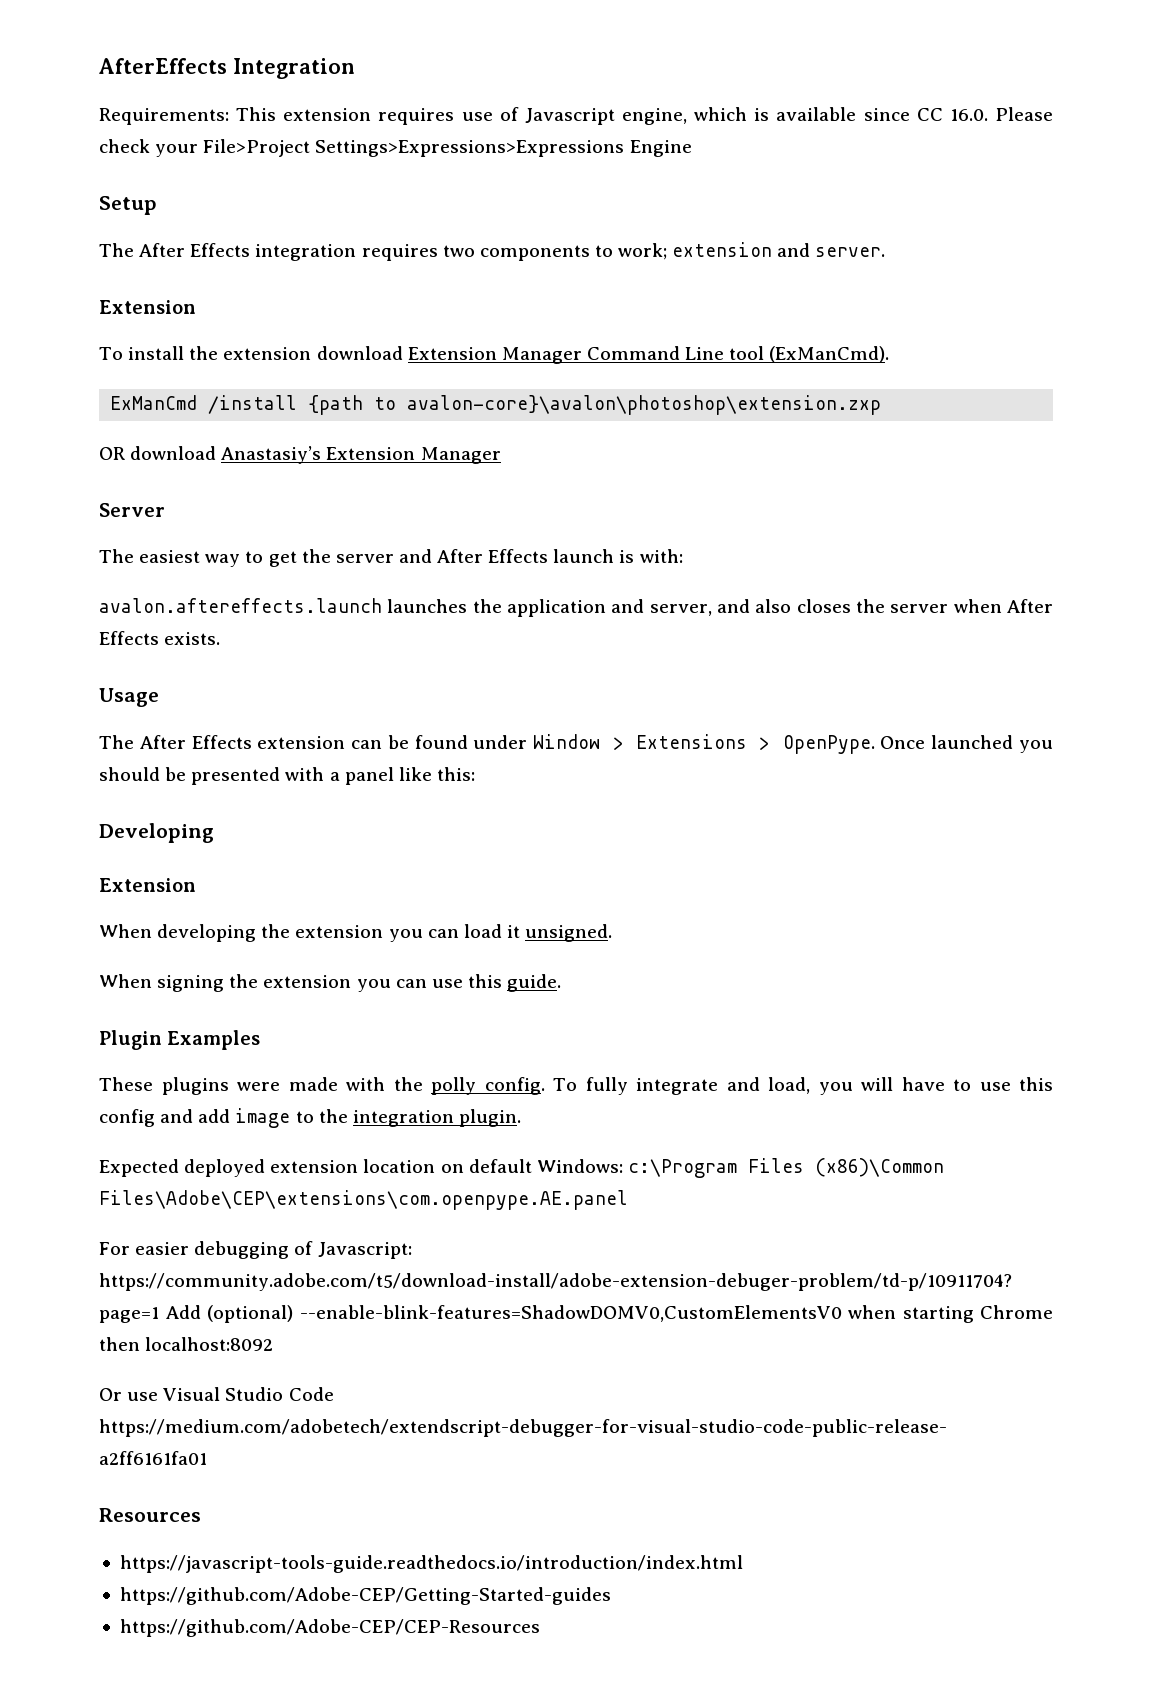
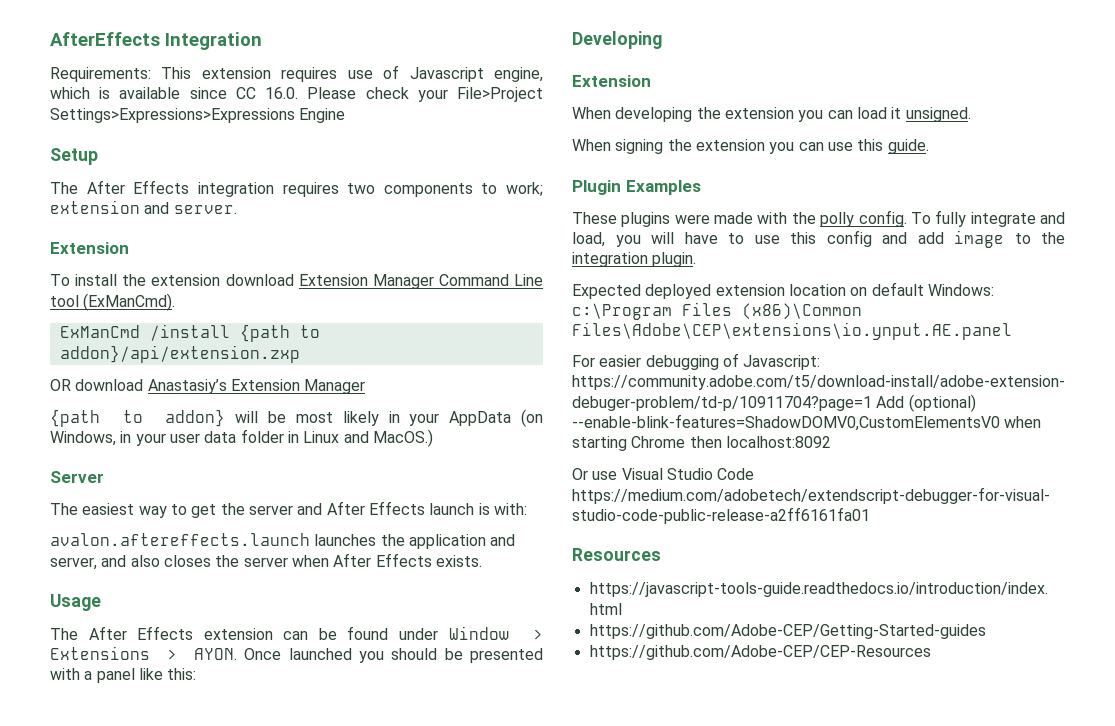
[407,395,882,415] avalon-core}\avalon\photoshop\extension.zxp -> [59,345,300,363] addon}/api/extension.zxp
(501, 455) none -> [50,409,543,427] [50,429,433,447] // {path to addon} will be most likely in your AppData (on Windows, in your user data folder in Linux and MacOS.)
[782,735,875,754] OpenPype. -> [193,648,237,660] AYON.
[99,1190,628,1210] Files\Adobe\CEP\extensions\com.openpype.AE.panel -> [572,322,1012,340] Files\Adobe\CEP\extensions\io.ynput.AE.panel

